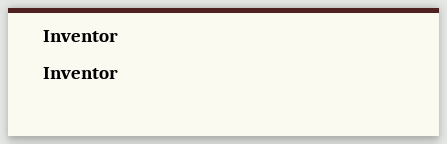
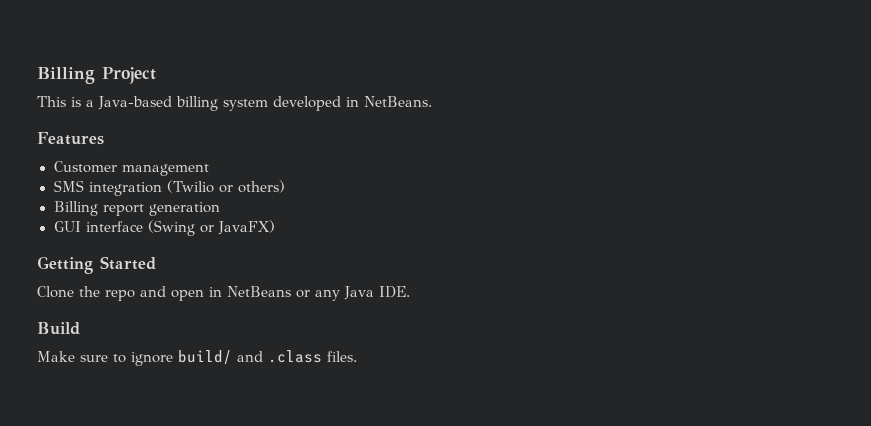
[43,30,118,42] [43,67,118,79] Inventor // Inventor -> [37,67,156,84] [37,96,432,111] [37,132,104,145] [53,161,209,176] [53,180,286,196] [53,201,220,216] [53,220,275,236] [37,256,156,274] [37,286,410,301] [37,322,80,335] [37,350,357,366] Billing Project // This is a Java-based billing system developed in NetBeans. // Features // Customer management // SMS integration (Twilio or others) // Billing report generation // GUI interface (Swing or JavaFX) // Getting Started // Clone the repo and open in NetBeans or any Java IDE. // Build // Make sure to ignore build/ and .class files.

